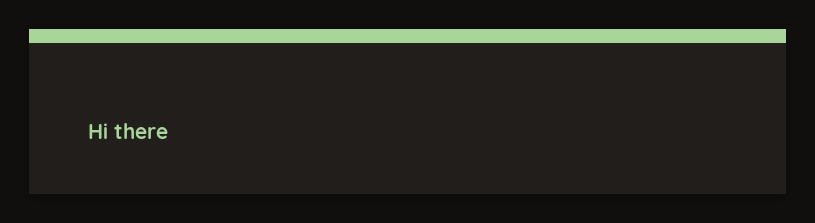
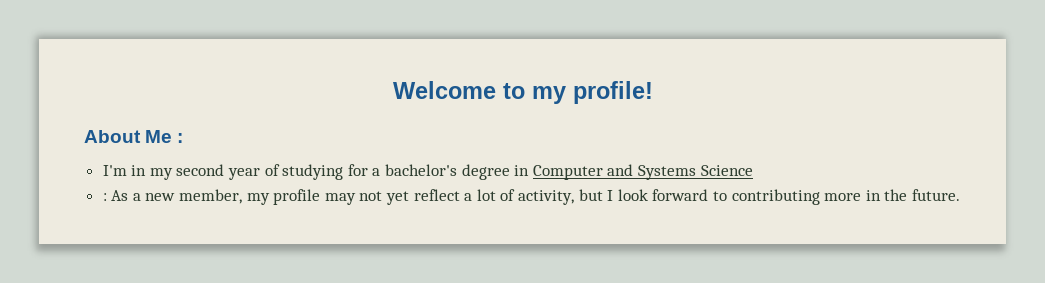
[88,123,168,139] Hi there -> [392,81,653,104] [84,130,184,143] [102,164,753,180] [102,189,960,205] Welcome to my profile! // About Me : // I'm in my second year of studying for a bachelor's degree in Computer and Systems Science // : As a new member, my profile may not yet reflect a lot of activity, but I look forward to contributing more in the future.

